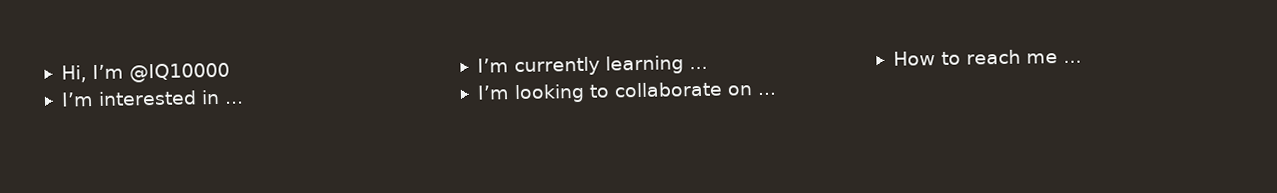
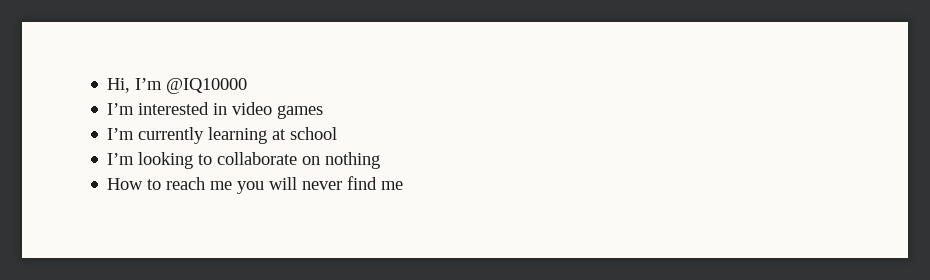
[224,101,244,104] ... -> [232,102,324,119] video games
[688,66,708,70] ... -> [272,127,338,140] at school
[756,92,776,96] ... -> [325,152,381,169] nothing
[1062,60,1082,63] ... -> [237,176,404,194] you will never find me

